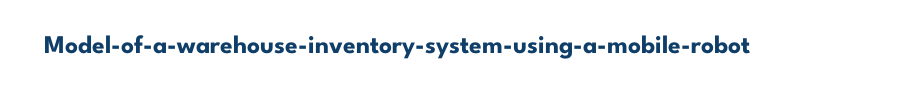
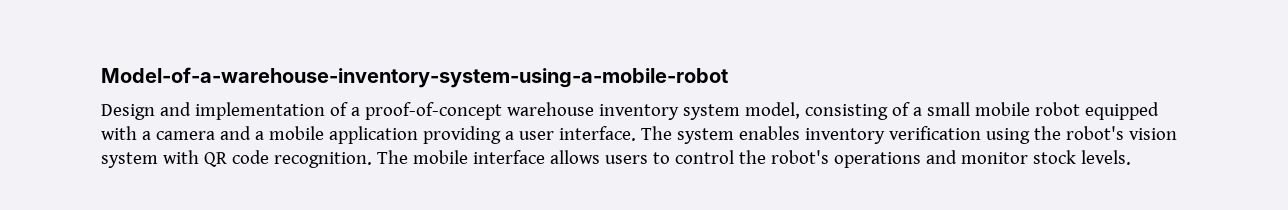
(750, 47) none -> [101,102,1159,120] [101,126,1177,144] [101,150,1131,168] // Design and implementation of a proof-of-concept warehouse inventory system model, consisting of a small mobile robot equipped with a camera and a mobile application providing a user interface. The system enables inventory verification using the robot's vision system with QR code recognition. The mobile interface allows users to control the robot's operations and monitor stock levels.

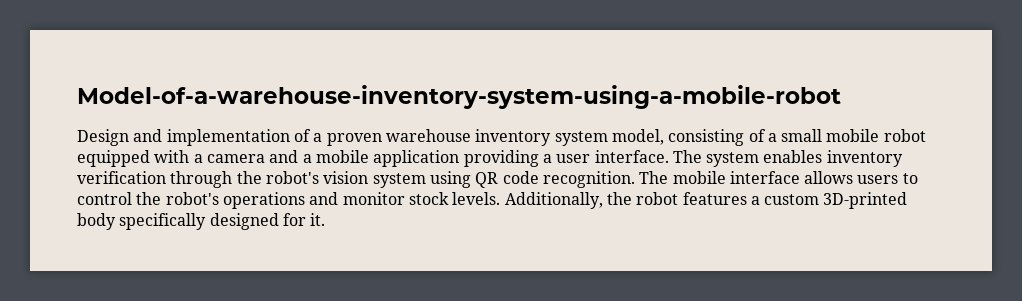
[364,102,502,120] proof-of-concept -> [326,133,382,146] proven
[985,128,1030,144] using -> [170,171,233,188] through
[162,150,199,164] with -> [429,171,471,188] using
(1131, 157) none -> [504,192,908,209] [77,213,326,230] Additionally, the robot features a custom 3D-printed body specifically designed for it.

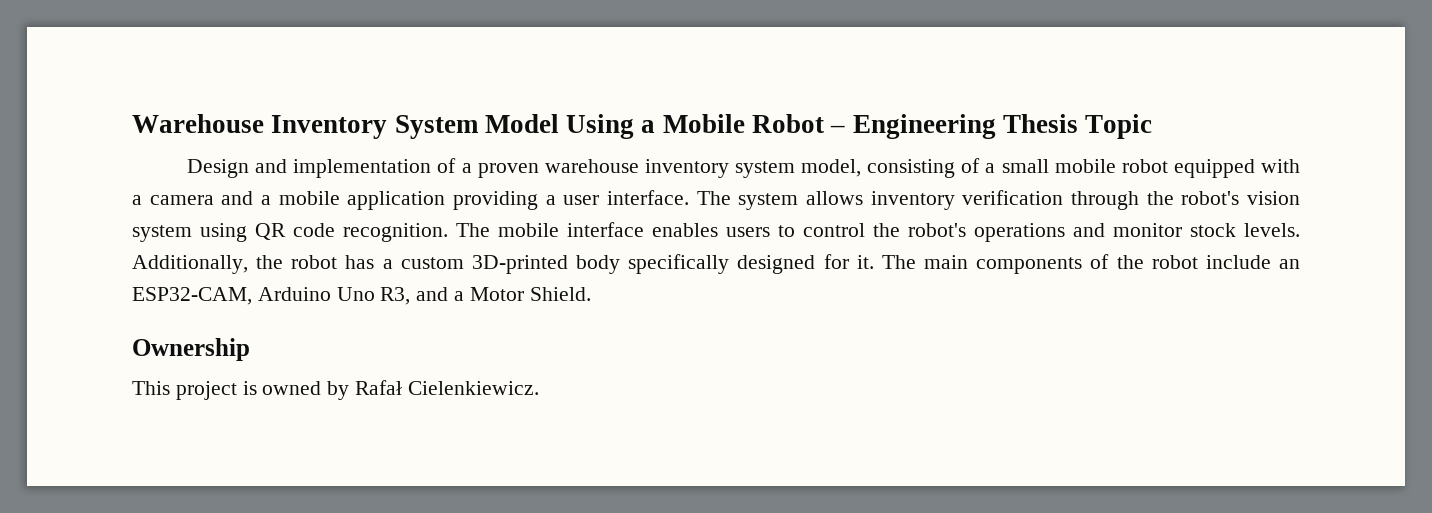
[77,85,841,109] Model-of-a-warehouse-inventory-system-using-a-mobile-robot -> [132,114,1153,139] Warehouse Inventory System Model Using a Mobile Robot – Engineering Thesis Topic
[763,150,823,163] enables -> [805,191,863,205] allows
[804,171,854,184] allows -> [652,223,718,237] enables
[682,192,747,205] features -> [345,255,375,269] has
(326, 219) none -> [881,254,1300,274] [132,287,591,305] [132,338,250,361] [132,380,539,400] The main components of the robot include an ESP32-CAM, Arduino Uno R3, and a Motor Shield. // Ownership // This project is owned by Rafał Cielenkiewicz.

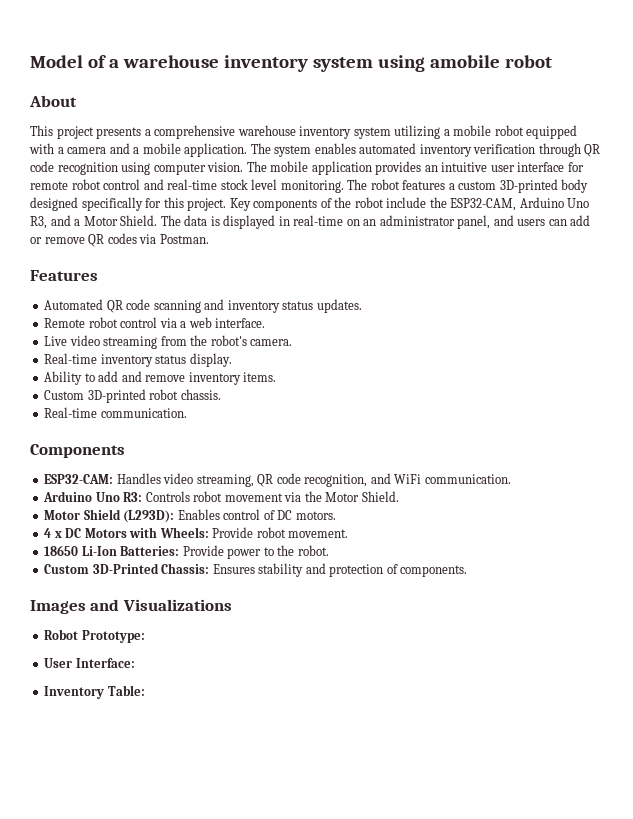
[132,114,1153,139] [187,158,1049,178] Warehouse Inventory System Model Using a Mobile Robot – Engineering Thesis Topic // Design and implementation of a proven warehouse inventory system model, consisting of a small -> [30,55,552,72] [29,95,77,107] [30,125,450,139] Model of a warehouse inventory system using amobile robot // About // This project presents a comprehensive warehouse inventory system utilizing a
[347,190,1300,210] [132,222,1300,242] [132,254,969,274] application providing a user interface. The system allows inventory verification through the robot's vision system using QR code recognition. The mobile interface enables users to control the robot's operations and monitor stock levels. Additionally, the robot has a custom 3D-printed body specifically designed for it. The main -> [184,143,601,157] [30,161,584,175] [30,179,589,193] [30,197,251,211] application. The system enables automated inventory verification through QR code recognition using computer vision. The mobile application provides an intuitive user interface for remote robot control and real-time stock level monitoring. The robot features a custom 3D-printed body designed specifically for this project. Key
[1278,259,1300,269] an -> [429,197,447,208] the
[132,338,250,361] [132,380,539,400] // Ownership // This project is owned by Rafał Cielenkiewicz. -> [160,215,591,229] [30,233,209,247] [30,270,98,281] [44,299,362,313] [44,317,266,328] [44,335,293,349] [44,353,232,367] [44,371,277,385] [44,389,221,403] [44,407,187,418] [30,444,125,458] [44,473,511,487] [43,491,399,502] [44,509,336,523] [44,527,349,538] [44,545,329,559] [44,563,468,577] [30,599,232,614] [44,629,145,643] [44,658,135,668] [44,685,145,699] The data is displayed in real-time on an administrator panel, and users can add or remove QR codes via Postman. // Features // Automated QR code scanning and inventory status updates. // Remote robot control via a web interface. // Live video streaming from the robot's camera. // Real-time inventory status display. // Ability to add and remove inventory items. // Custom 3D-printed robot chassis. // Real-time communication. // Components // ESP32-CAM: Handles video streaming, QR code recognition, and WiFi communication. // Arduino Uno R3: Controls robot movement via the Motor Shield. // Motor Shield (L293D): Enables control of DC motors. // 4 x DC Motors with Wheels: Provide robot movement. // 18650 Li-Ion Batteries: Provide power to the robot. // Custom 3D-Printed Chassis: Ensures stability and protection of components. // Images and Visualizations // Robot Prototype: // User Interface: // Inventory Table:

